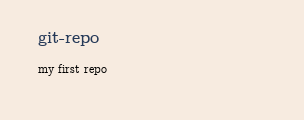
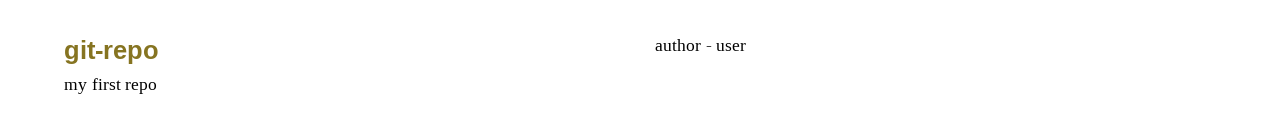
(107, 71) none -> [655,39,747,51] // author - user

